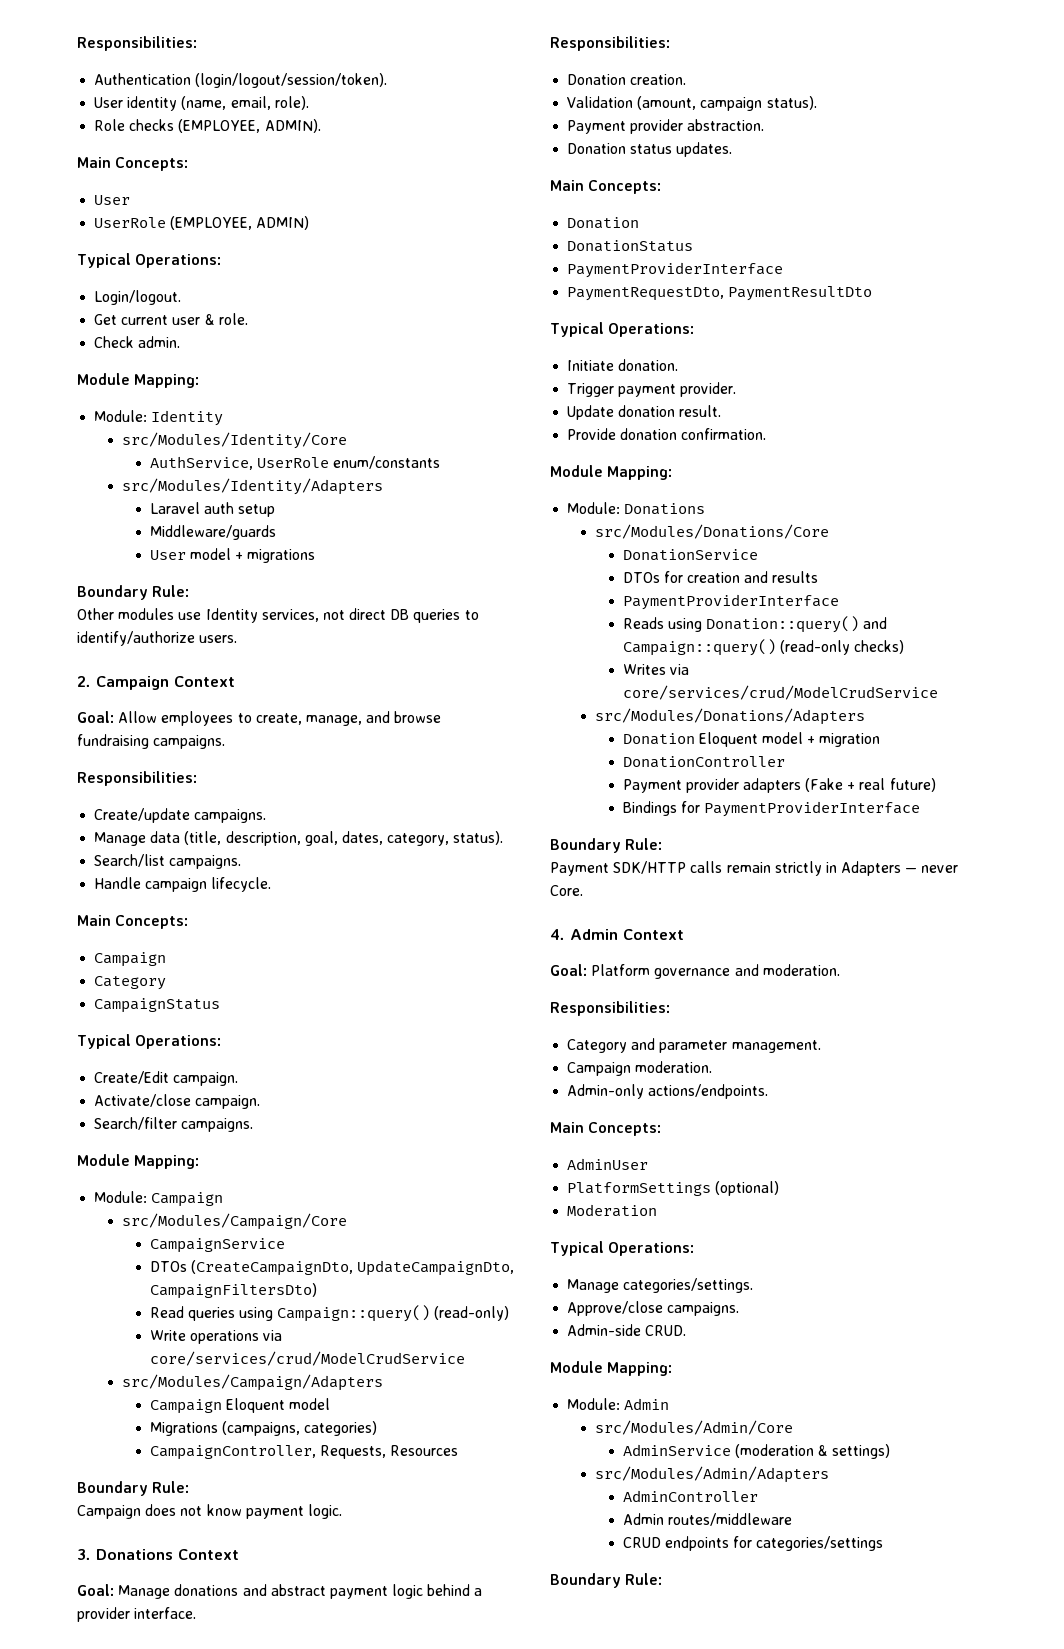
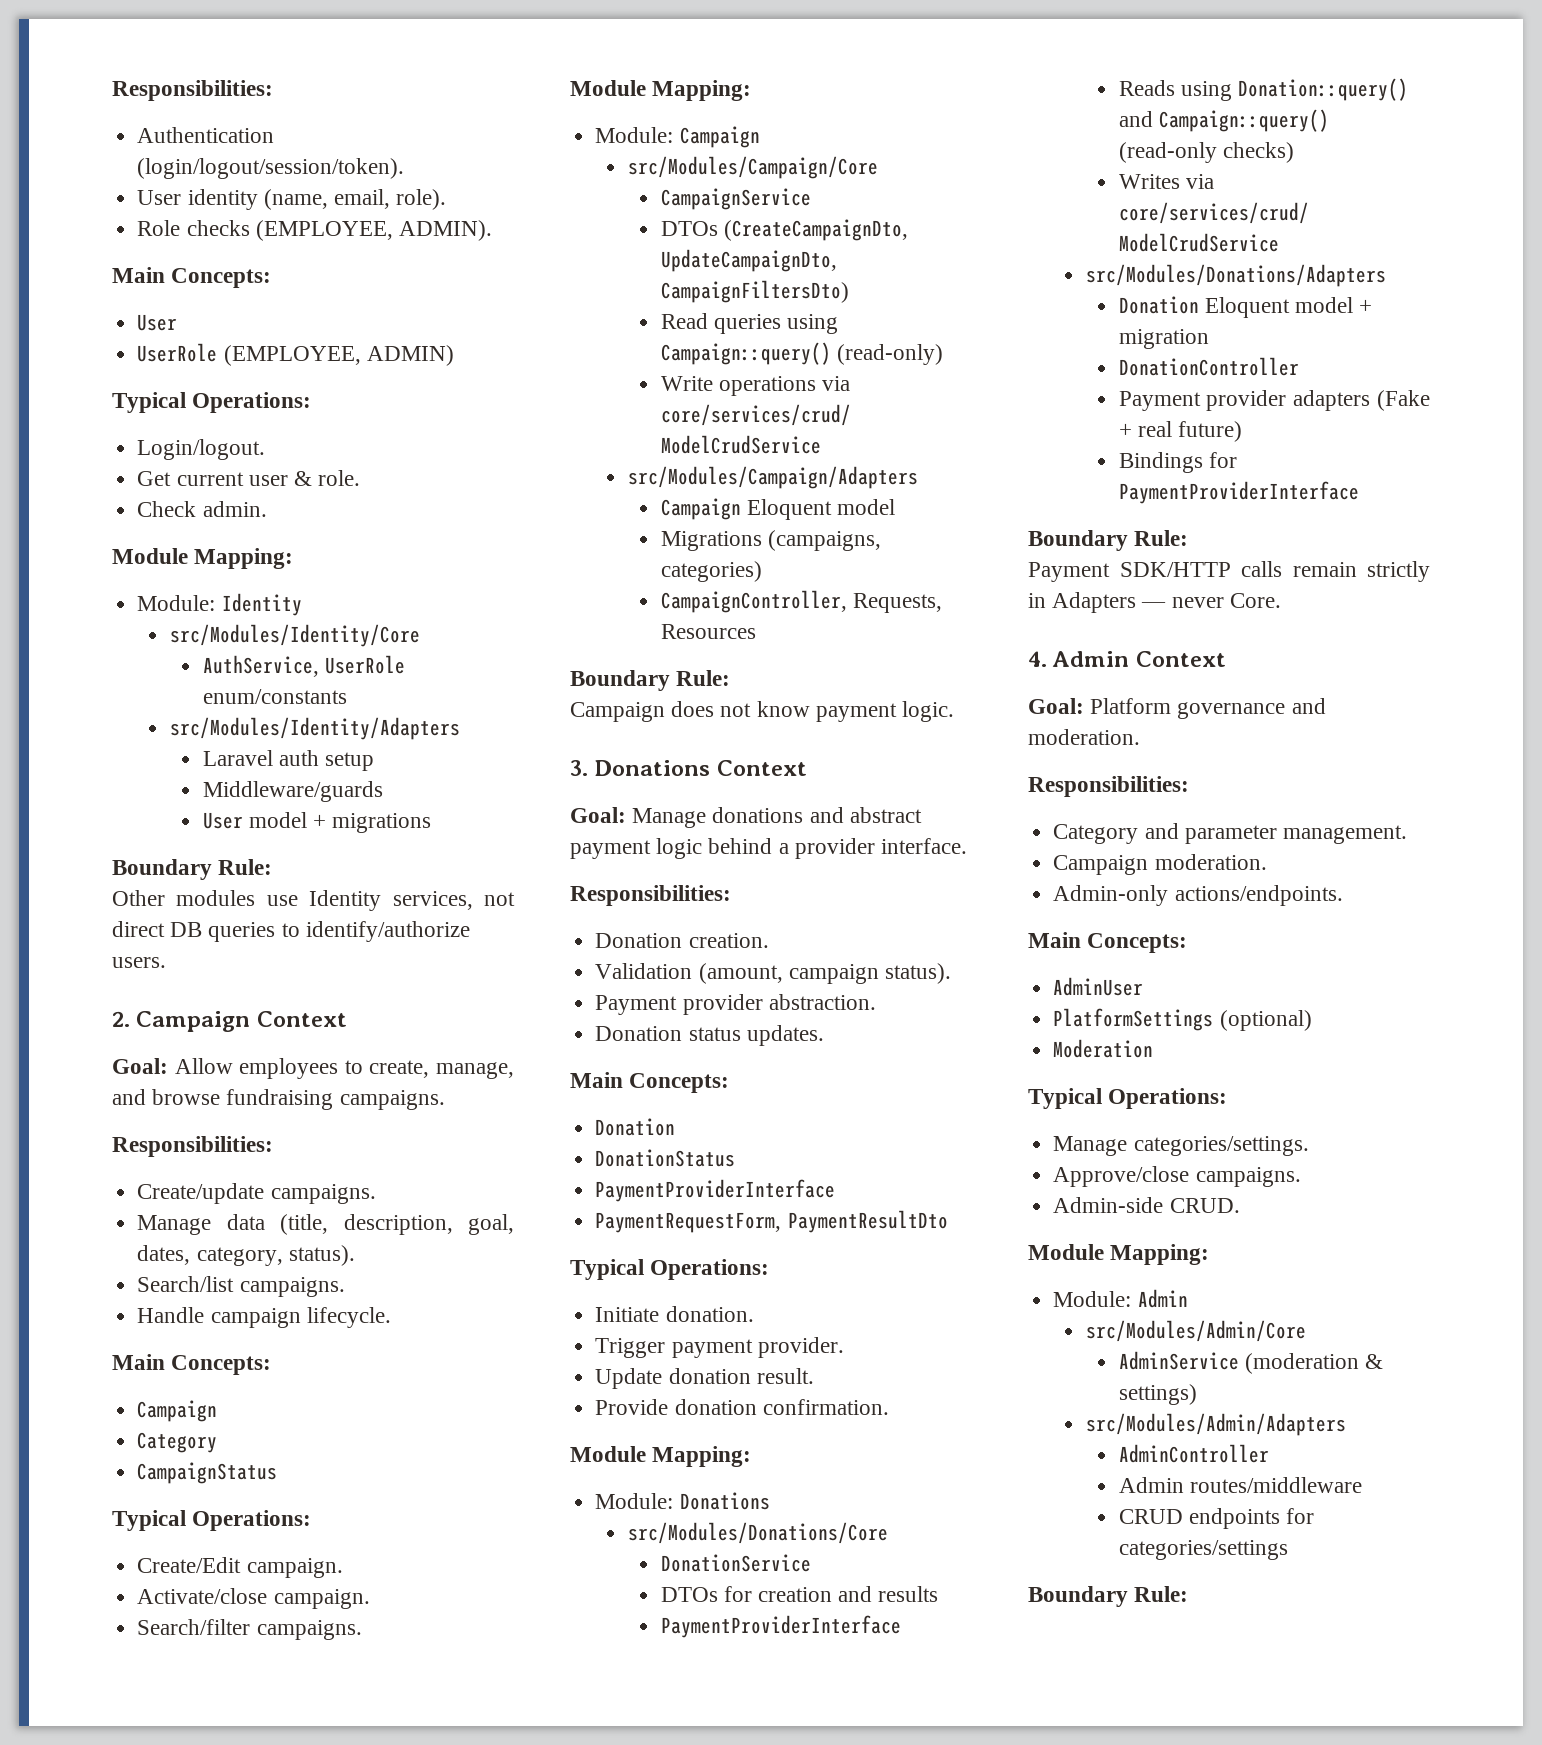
[567,287,725,301] PaymentRequestDto, -> [595,1212,782,1233] PaymentRequestForm,

